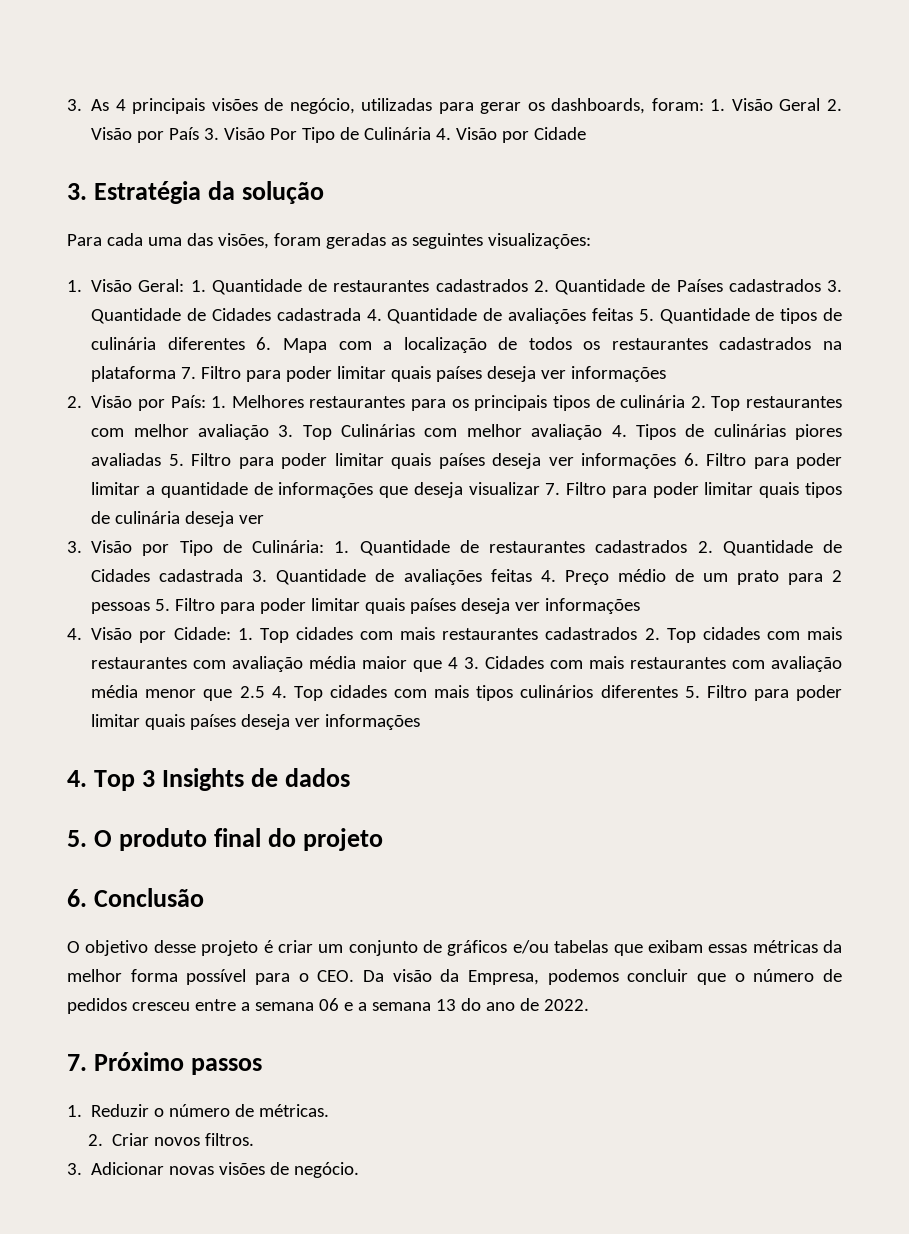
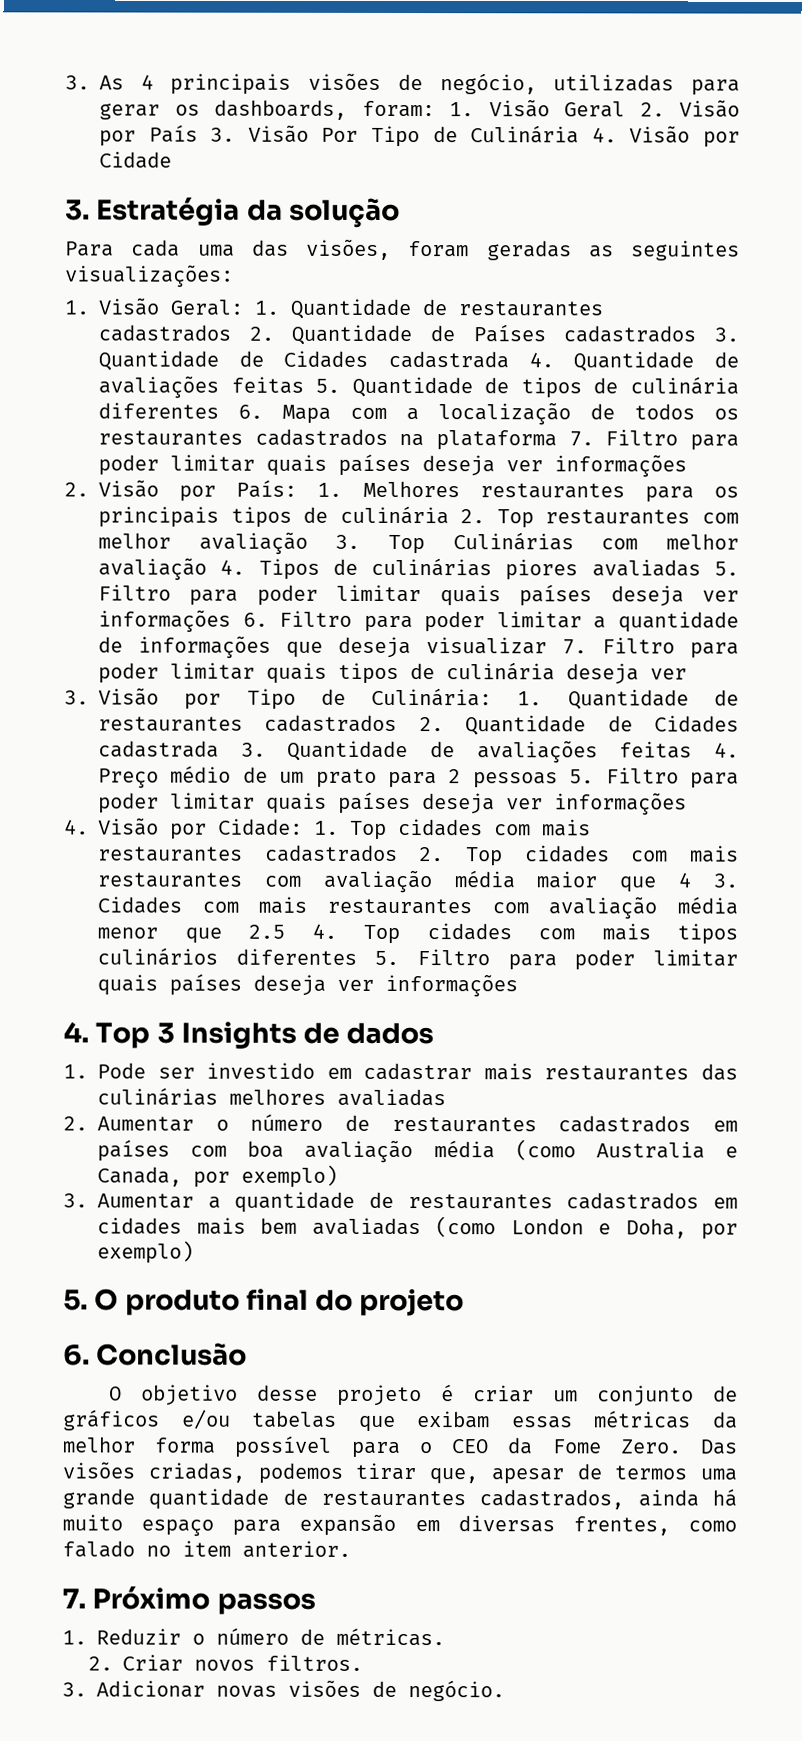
(351, 777) none -> [63,1062,738,1081] [97,1087,446,1107] [63,1113,738,1133] [97,1139,738,1164] [97,1164,338,1188] [63,1191,738,1213] [97,1216,738,1240] [97,1240,194,1264] // 1. Pode ser investido em cadastrar mais restaurantes das culinárias melhores avaliadas // 2. Aumentar o número de restaurantes cadastrados em países com boa avaliação média (como Australia e Canada, por exemplo) // 3. Aumentar a quantidade de restaurantes cadastrados em cidades mais bem avaliadas (como London e Doha, por exemplo)
[317,969,842,985] [67,998,589,1014] CEO. Da visão da Empresa, podemos concluir que o número de pedidos cresceu entre a semana 06 e a semana 13 do ano de 2022. -> [451,1437,738,1455] [62,1461,737,1485] [62,1488,737,1510] [62,1513,737,1537] [62,1540,351,1558] CEO da Fome Zero. Das visões criadas, podemos tirar que, apesar de termos uma grande quantidade de restaurantes cadastrados, ainda há muito espaço para expansão em diversas frentes, como falado no item anterior.

